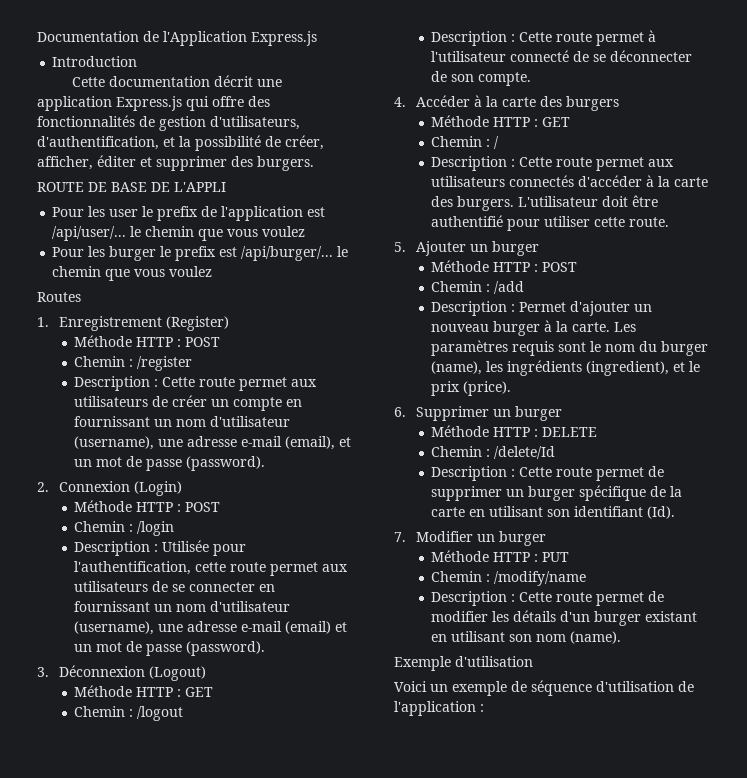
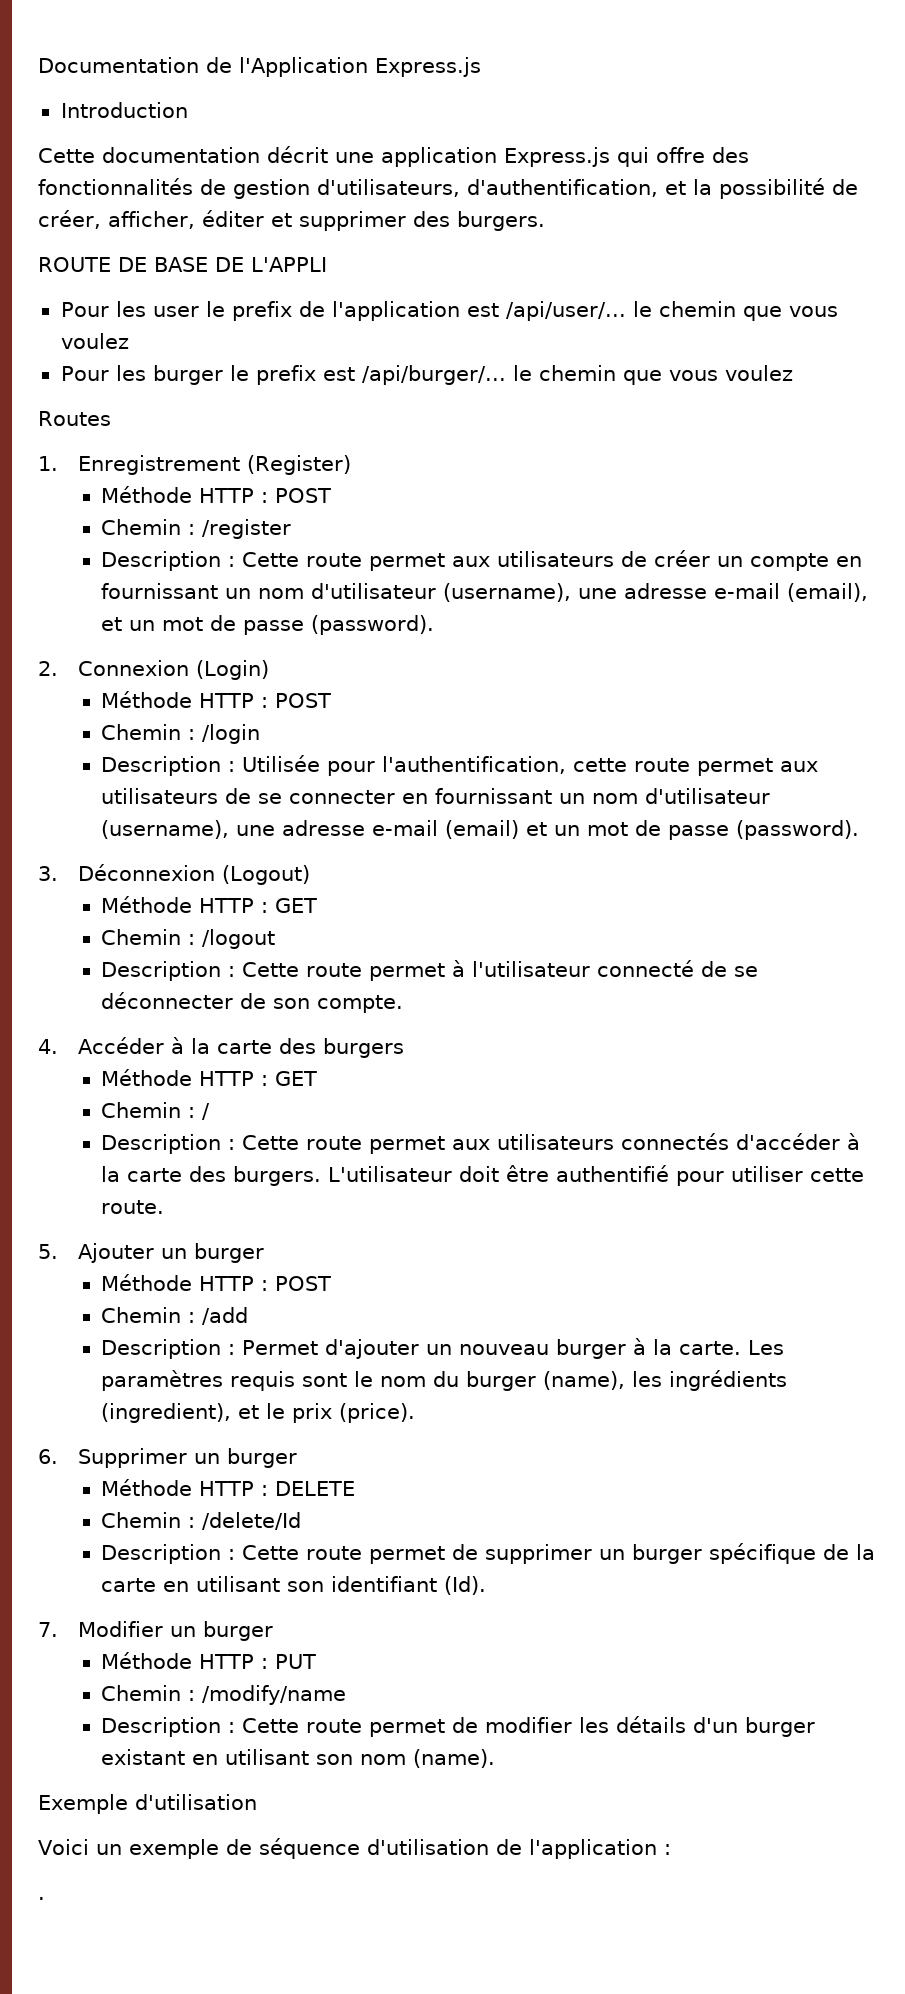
(484, 708) none -> [38,1897,45,1900] // .

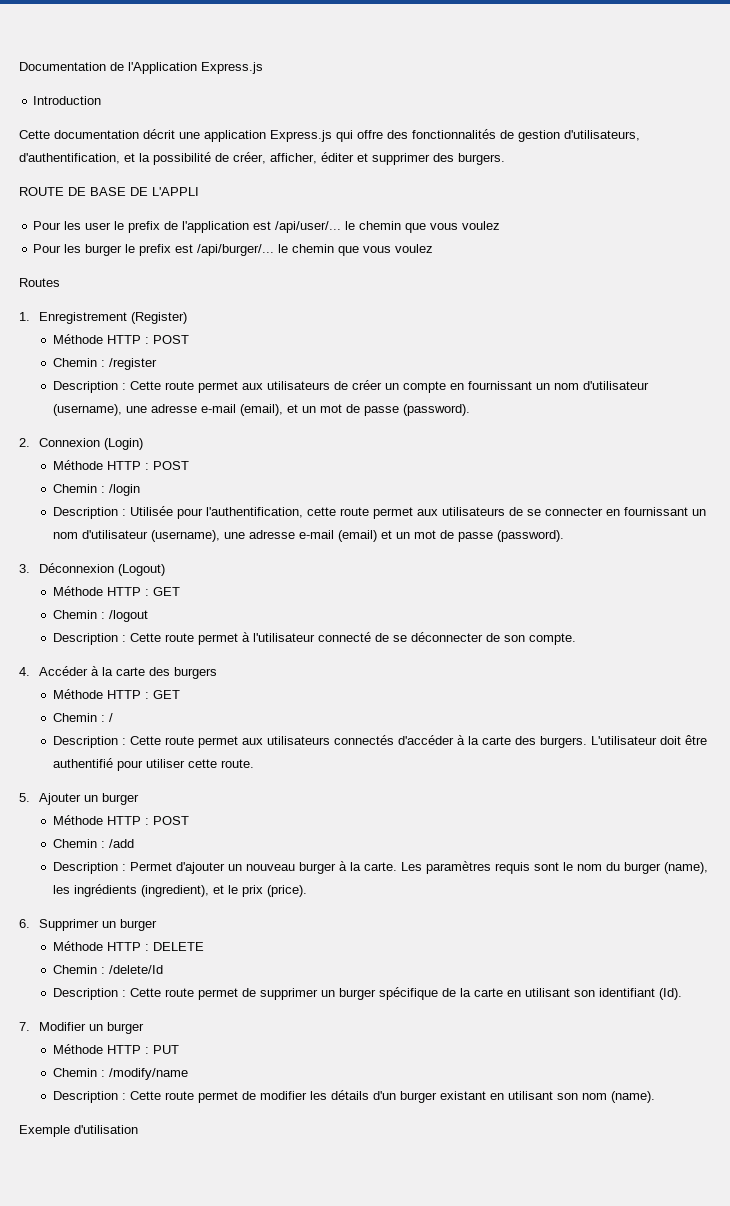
[38,1838,671,1859] [38,1897,45,1900] // Voici un exemple de séquence d'utilisation de l'application : // . -> (138, 1129) none

